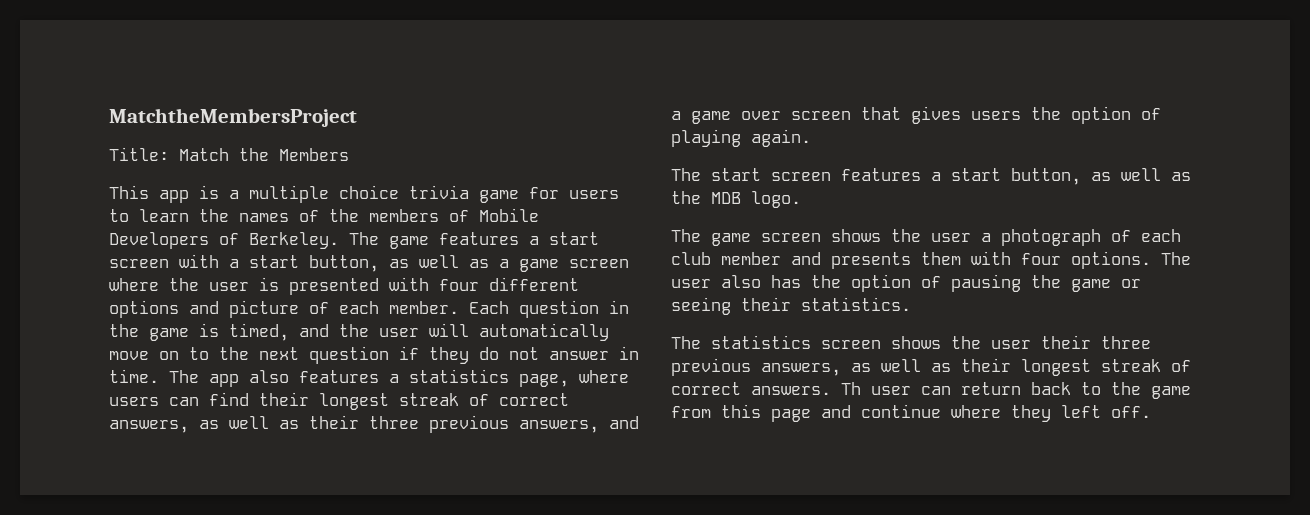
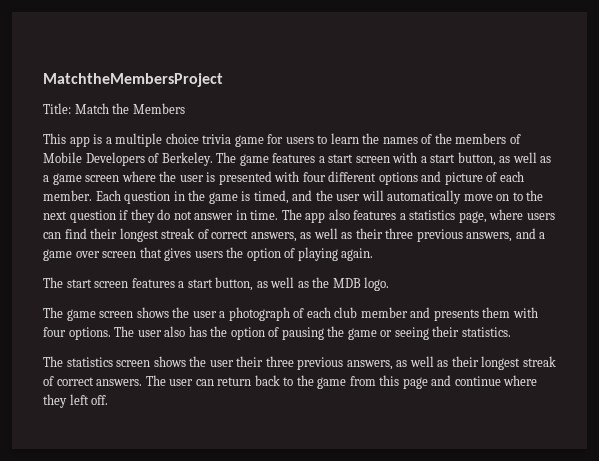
[841,382,861,395] Th -> [145,375,166,386] The

